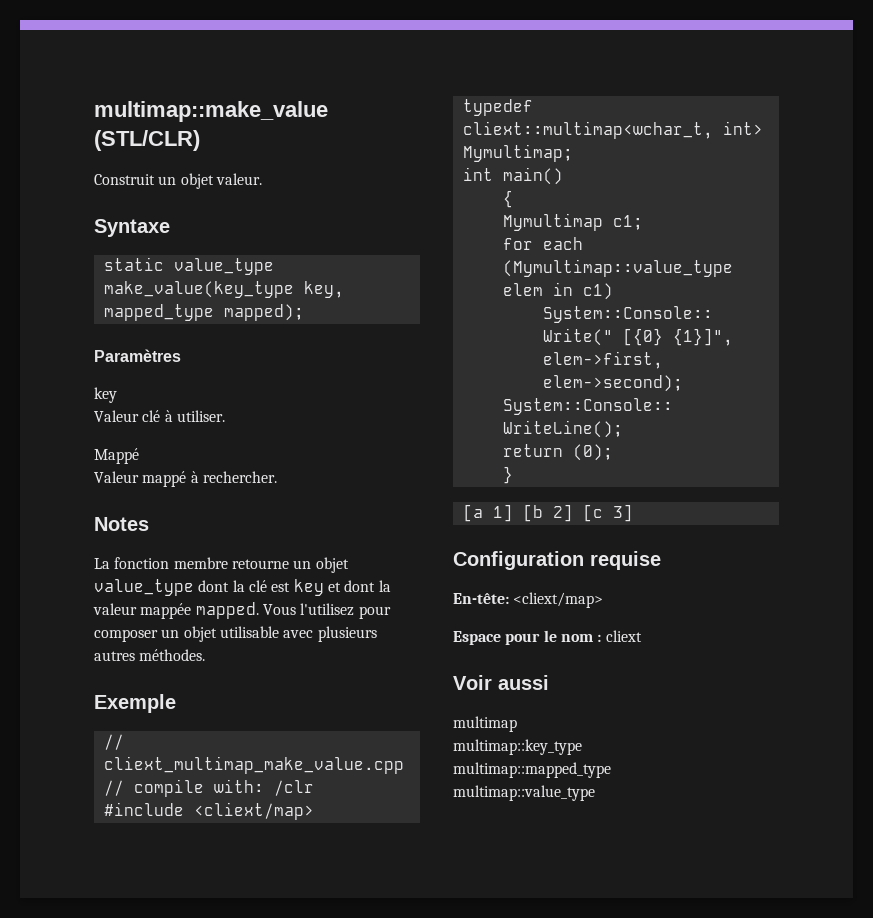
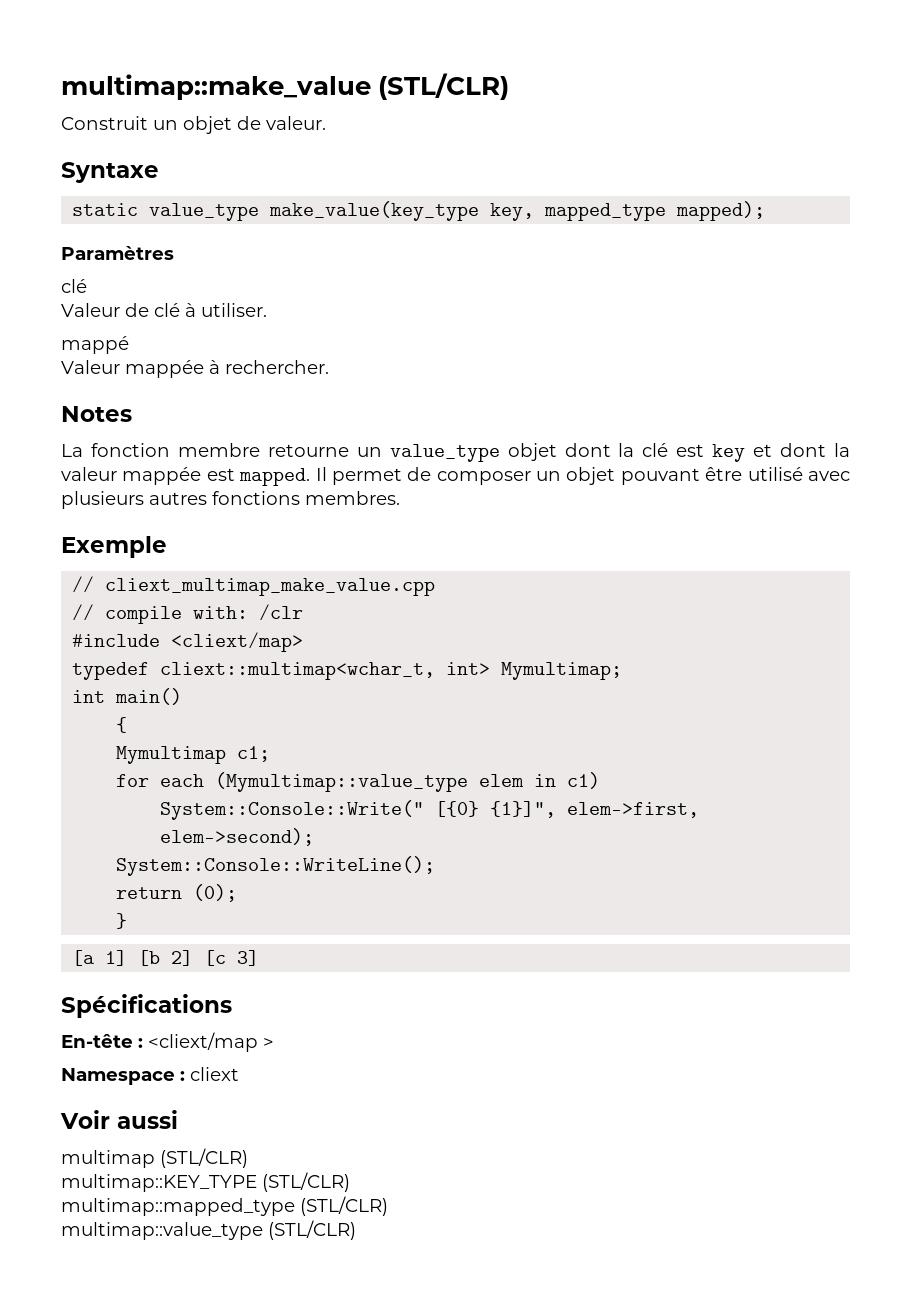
(214, 181) none -> [237,116,261,130] de
[94,387,117,403] [94,410,139,422] key // Valeur -> [61,279,87,293] [61,303,149,317] clé // Valeur de
[94,448,139,464] [94,471,187,487] Mappé // Valeur mappé -> [61,336,129,354] [61,360,204,378] mappé // Valeur mappée
[315,557,349,573] [94,579,194,596] objet value_type -> [389,443,557,462] value_type objet
[195,602,391,619] [94,626,279,642] mapped. Vous l'utilisez pour composer un objet utilisable -> [206,467,803,486] est mapped. Il permet de composer un objet pouvant être utilisé
[139,649,206,661] méthodes. -> [212,491,400,505] fonctions membres.
[453,551,661,570] [453,592,604,608] [453,630,593,645] Configuration requise // En-tête: <cliext/map> // Espace pour le nom -> [61,994,232,1018] [61,1032,274,1052] [61,1068,175,1085] Spécifications // En-tête : <cliext/map > // Namespace
[453,739,582,755] // multimap::key_type -> [160,1148,248,1168] [61,1172,350,1192] (STL/CLR) // multimap::KEY_TYPE (STL/CLR)
(611, 770) none -> [300,1196,388,1216] (STL/CLR)
(595, 793) none -> [268,1220,356,1240] (STL/CLR)

